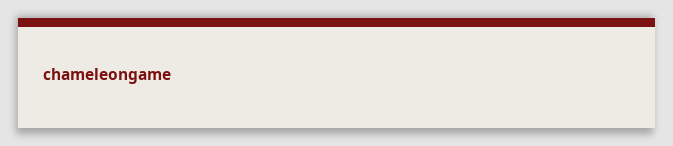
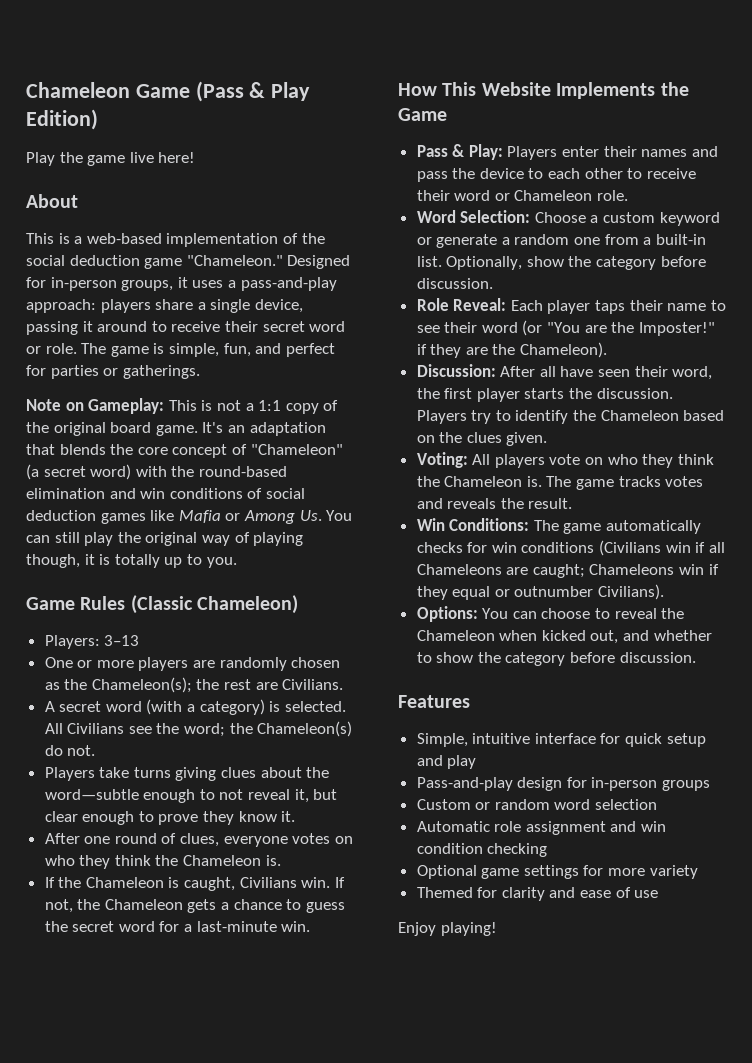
[43,68,171,84] chameleongame -> [26,81,311,102] [26,109,98,130] [26,152,196,166] [26,194,78,208] [26,233,325,247] [26,255,351,269] [26,277,337,291] [26,299,303,313] [26,321,346,335] [26,343,335,357] [26,365,200,379] [26,398,339,414] [26,422,326,436] [26,444,343,458] [26,464,287,480] [26,488,305,499] [26,510,353,524] [26,532,304,546] [26,554,237,568] [26,595,299,614] [44,635,140,649] [44,657,341,671] [44,677,344,693] [44,699,346,715] [44,721,353,737] [44,745,96,756] [44,767,330,781] [44,789,338,803] [44,811,296,825] [44,833,353,847] [44,855,281,869] [44,877,345,891] [44,899,345,913] [44,921,311,932] [398,82,689,99] [398,108,447,121] [416,144,718,160] [416,168,696,182] [416,190,629,201] [416,210,720,226] [416,234,706,248] [416,256,706,270] [416,278,493,289] [416,298,726,314] [416,320,715,336] [416,342,608,358] [416,364,713,380] [416,388,673,402] [416,410,725,424] [416,432,548,446] [416,452,714,468] [416,476,704,490] [416,498,573,509] [416,518,702,534] [416,540,725,556] [416,564,719,578] [416,584,665,600] [416,606,685,622] [416,630,712,644] [416,652,696,666] [398,695,470,708] [416,733,706,747] [416,755,477,769] [416,777,711,791] [416,799,658,810] [416,821,667,835] [416,843,548,857] [416,865,698,879] [416,887,659,901] [398,922,497,936] Chameleon Game (Pass & Play Edition) // Play the game live here! // About // This is a web-based implementation of the social deduction game "Chameleon." Designed for in-person groups, it uses a pass-and-play approach: players share a single device, passing it around to receive their secret word or role. The game is simple, fun, and perfect for parties or gatherings. // Note on Gameplay: This is not a 1:1 copy of the original board game. It's an adaptation that blends the core concept of "Chameleon" (a secret word) with the round-based elimination and win conditions of social deduction games like Mafia or Among Us. You can still play the original way of playing though, it is totally up to you. // Game Rules (Classic Chameleon) // Players: 3–13 // One or more players are randomly chosen as the Chameleon(s); the rest are Civilians. // A secret word (with a category) is selected. All Civilians see the word; the Chameleon(s) do not. // Players take turns giving clues about the word—subtle enough to not reveal it, but clear enough to prove they know it. // After one round of clues, everyone votes on who they think the Chameleon is. // If the Chameleon is caught, Civilians win. If not, the Chameleon gets a chance to guess the secret word for a last-minute win. // How This Website Implements the Game // Pass & Play: Players enter their names and pass the device to each other to receive their word or Chameleon role. // Word Selection: Choose a custom keyword or generate a random one from a built-in list. Optionally, show the category before discussion. // Role Reveal: Each player taps their name to see their word (or "You are the Imposter!" if they are the Chameleon). // Discussion: After all have seen their word, the first player starts the discussion. Players try to identify the Chameleon based on the clues given. // Voting: All players vote on who they think the Chameleon is. The game tracks votes and reveals the result. // Win Conditions: The game automatically checks for win conditions (Civilians win if all Chameleons are caught; Chameleons win if they equal or outnumber Civilians). // Options: You can choose to reveal the Chameleon when kicked out, and whether to show the category before discussion. // Features // Simple, intuitive interface for quick setup and play // Pass-and-play design for in-person groups // Custom or random word selection // Automatic role assignment and win condition checking // Optional game settings for more variety // Themed for clarity and ease of use // Enjoy playing!

